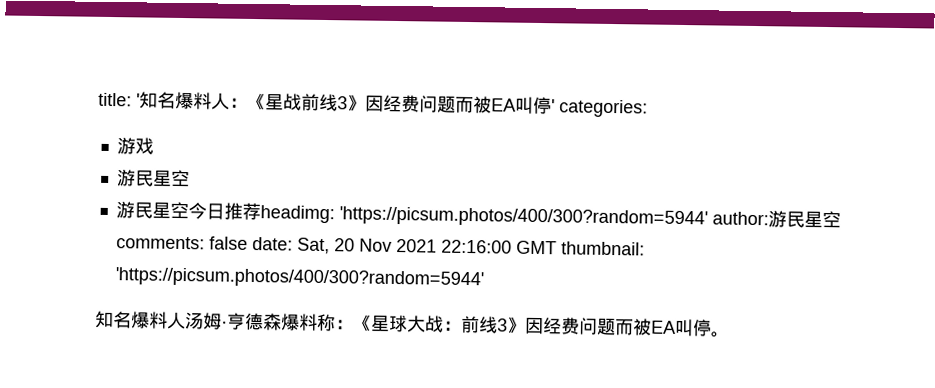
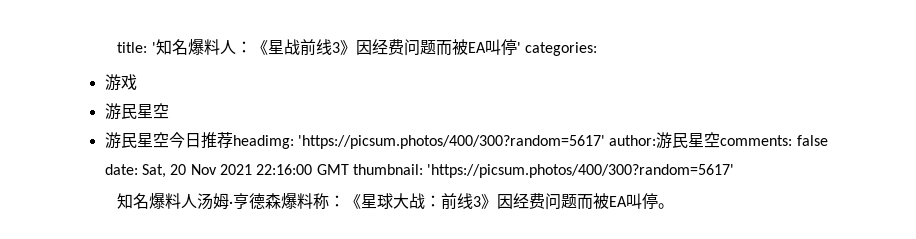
[338,206,708,229] 'https://picsum.photos/400/300?random=5944' -> [297,135,605,149] 'https://picsum.photos/400/300?random=5617'
[114,267,484,290] 'https://picsum.photos/400/300?random=5944' -> [427,164,735,178] 'https://picsum.photos/400/300?random=5617'

